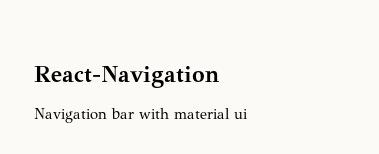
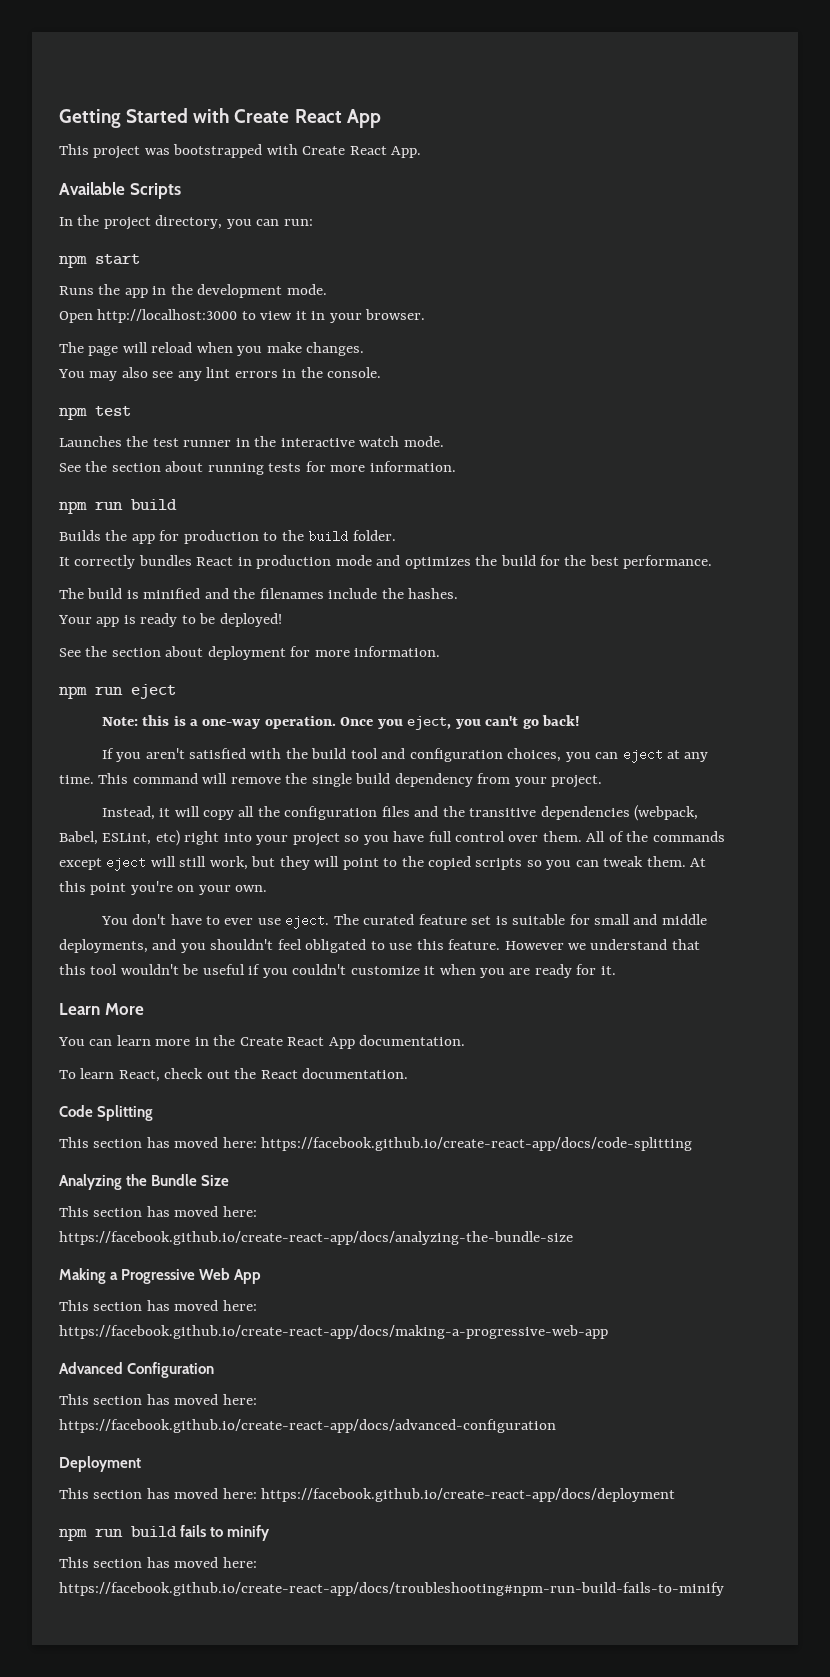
[34,66,220,88] [34,108,248,123] React-Navigation // Navigation bar with material ui -> [59,108,381,128] [59,144,422,159] [59,182,181,199] [59,215,313,230] [59,254,140,268] [59,284,327,298] [59,309,426,323] [59,342,365,356] [58,367,382,381] [59,406,131,420] [59,436,444,447] [59,461,456,475] [59,499,177,514] [59,530,396,544] [59,555,713,569] [59,588,459,599] [58,613,282,627] [59,646,441,660] [59,684,176,699] [101,715,581,730] [101,748,709,763] [59,773,603,788] [101,805,699,821] [59,830,725,846] [59,856,707,871] [59,881,268,895] [100,914,707,929] [59,939,700,953] [59,964,616,978] [59,1003,144,1015] [58,1035,466,1049] [59,1068,409,1082] [59,1105,154,1121] [59,1137,693,1151] [59,1174,230,1190] [59,1206,257,1217] [59,1231,573,1245] [59,1268,262,1284] [59,1300,257,1311] [59,1325,608,1339] [59,1362,215,1378] [59,1394,257,1405] [59,1419,556,1433] [59,1456,141,1472] [59,1488,676,1502] [59,1525,271,1541] [59,1557,257,1568] [59,1582,724,1596] Getting Started with Create React App // This project was bootstrapped with Create React App. // Available Scripts // In the project directory, you can run: // npm start // Runs the app in the development mode. // Open http://localhost:3000 to view it in your browser. // The page will reload when you make changes. // You may also see any lint errors in the console. // npm test // Launches the test runner in the interactive watch mode. // See the section about running tests for more information. // npm run build // Builds the app for production to the build folder. // It correctly bundles React in production mode and optimizes the build for the best performance. // The build is minified and the filenames include the hashes. // Your app is ready to be deployed! // See the section about deployment for more information. // npm run eject // Note: this is a one-way operation. Once you eject, you can't go back! // If you aren't satisfied with the build tool and configuration choices, you can eject at any time. This command will remove the single build dependency from your project. // Instead, it will copy all the configuration files and the transitive dependencies (webpack, Babel, ESLint, etc) right into your project so you have full control over them. All of the commands except eject will still work, but they will point to the copied scripts so you can tweak them. At this point you're on your own. // You don't have to ever use eject. The curated feature set is suitable for small and middle deployments, and you shouldn't feel obligated to use this feature. However we understand that this tool wouldn't be useful if you couldn't customize it when you are ready for it. // Learn More // You can learn more in the Create React App documentation. // To learn React, check out the React documentation. // Code Splitting // This section has moved here: https://facebook.github.io/create-react-app/docs/code-splitting // Analyzing the Bundle Size // This section has moved here: https://facebook.github.io/create-react-app/docs/analyzing-the-bundle-size // Making a Progressive Web App // This section has moved here: https://facebook.github.io/create-react-app/docs/making-a-progressive-web-app // Advanced Configuration // This section has moved here: https://facebook.github.io/create-react-app/docs/advanced-configuration // Deployment // This section has moved here: https://facebook.github.io/create-react-app/docs/deployment // npm run build fails to minify // This section has moved here: https://facebook.github.io/create-react-app/docs/troubleshooting#npm-run-build-fails-to-minify

